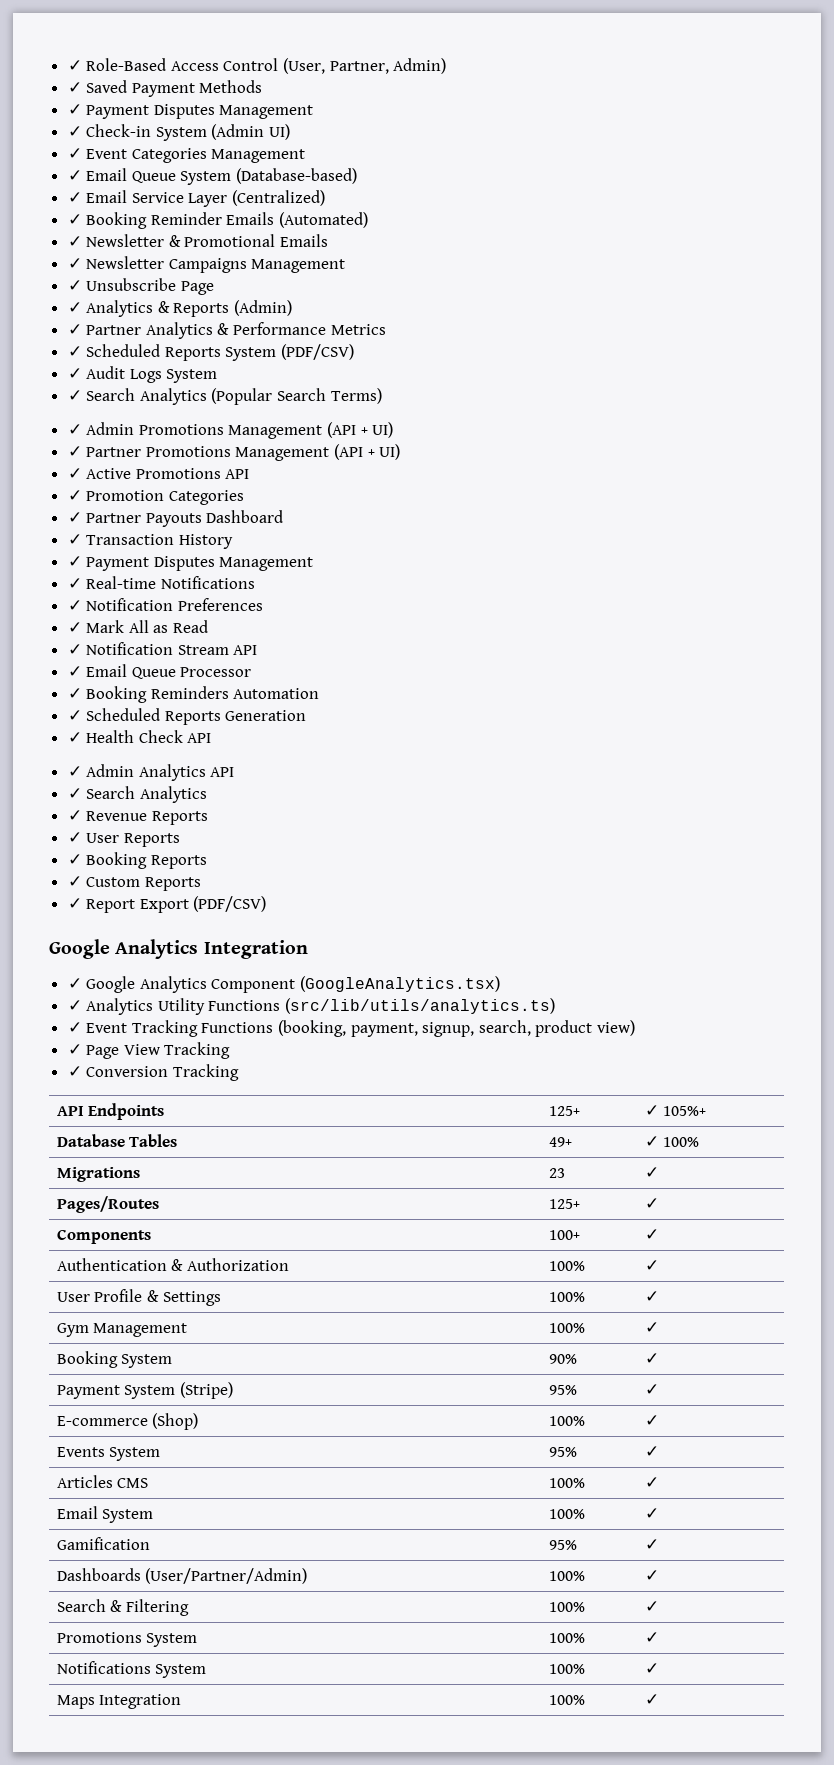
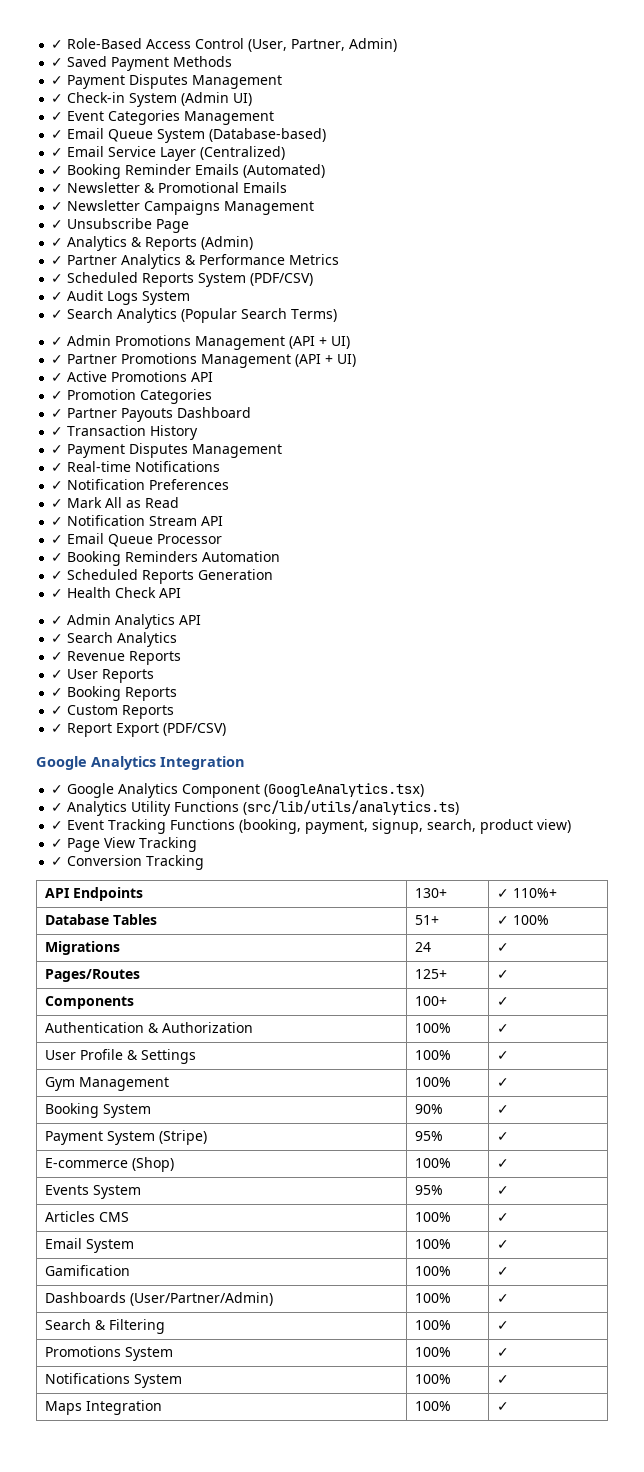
[548,1106,580,1116] [644,1105,707,1116] 125+ | ✓ 105%+ -> [414,888,447,898] [496,888,557,898] 130+ | ✓ 110%+
[548,1137,572,1147] 49+ -> [414,915,439,925] 51+
[548,1168,565,1178] 23 -> [414,942,431,952] 24
[548,1540,577,1550] 95% -> [414,1266,451,1276] 100%

